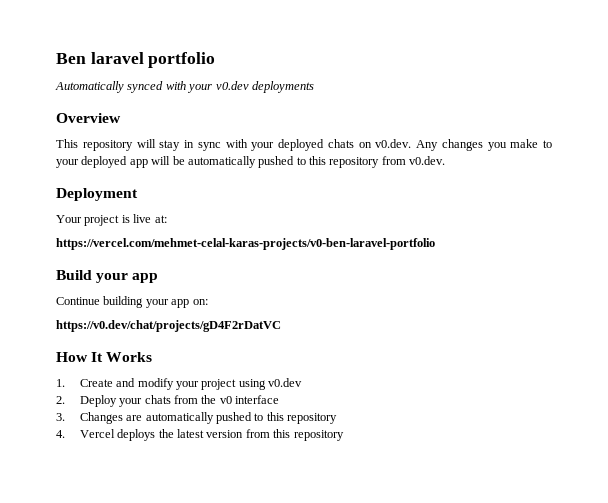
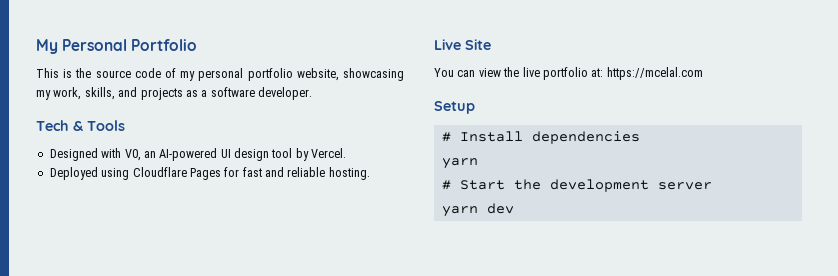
[56,52,216,68] [55,81,314,93] [56,113,121,123] [56,139,552,151] [56,156,446,168] [56,188,138,201] [56,214,167,226] [56,238,435,250] [56,270,159,283] [56,296,208,308] [56,320,281,332] [56,352,153,362] [56,378,303,390] [56,395,280,407] [56,412,338,424] [56,429,344,441] Ben laravel portfolio // Automatically synced with your v0.dev deployments // Overview // This repository will stay in sync with your deployed chats on v0.dev. Any changes you make to your deployed app will be automatically pushed to this repository from v0.dev. // Deployment // Your project is live at: // https://vercel.com/mehmet-celal-karas-projects/v0-ben-laravel-portfolio // Build your app // Continue building your app on: // https://v0.dev/chat/projects/gD4F2rDatVC // How It Works // 1. Create and modify your project using v0.dev // 2. Deploy your chats from the v0 interface // 3. Changes are automatically pushed to this repository // 4. Vercel deploys the latest version from this repository -> [36,39,198,54] [36,68,404,81] [36,87,312,100] [36,120,125,131] [49,148,347,161] [49,167,370,180] [434,39,491,50] [434,67,703,80] [434,101,475,114] [441,131,640,144] [441,158,478,169] [441,179,712,192] [441,203,514,217] My Personal Portfolio // This is the source code of my personal portfolio website, showcasing my work, skills, and projects as a software developer. // Tech & Tools // Designed with V0, an AI-powered UI design tool by Vercel. // Deployed using Cloudflare Pages for fast and reliable hosting. // Live Site // You can view the live portfolio at: https://mcelal.com // Setup // # Install dependencies // yarn // # Start the development server // yarn dev

